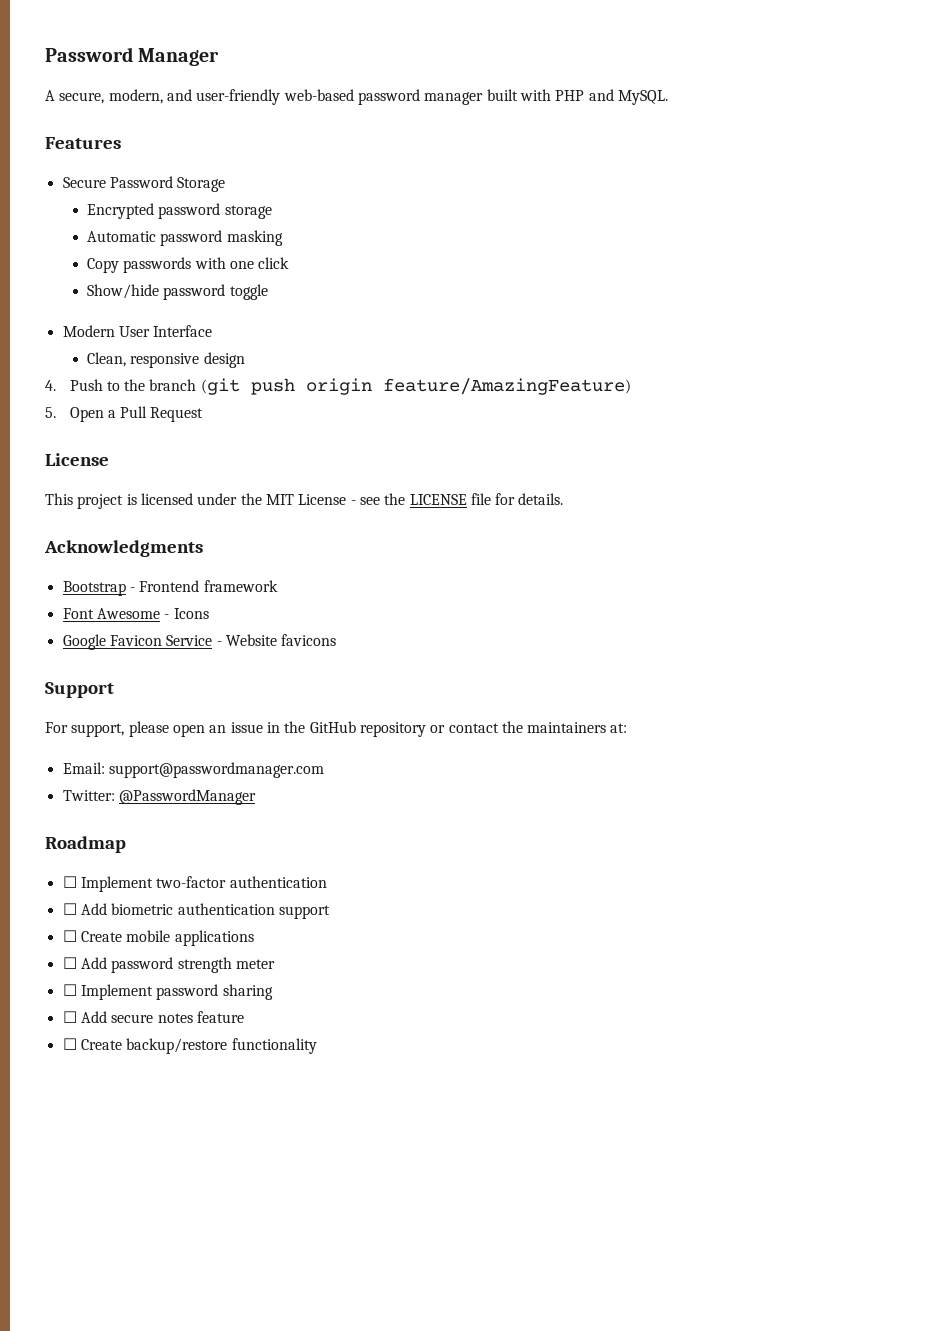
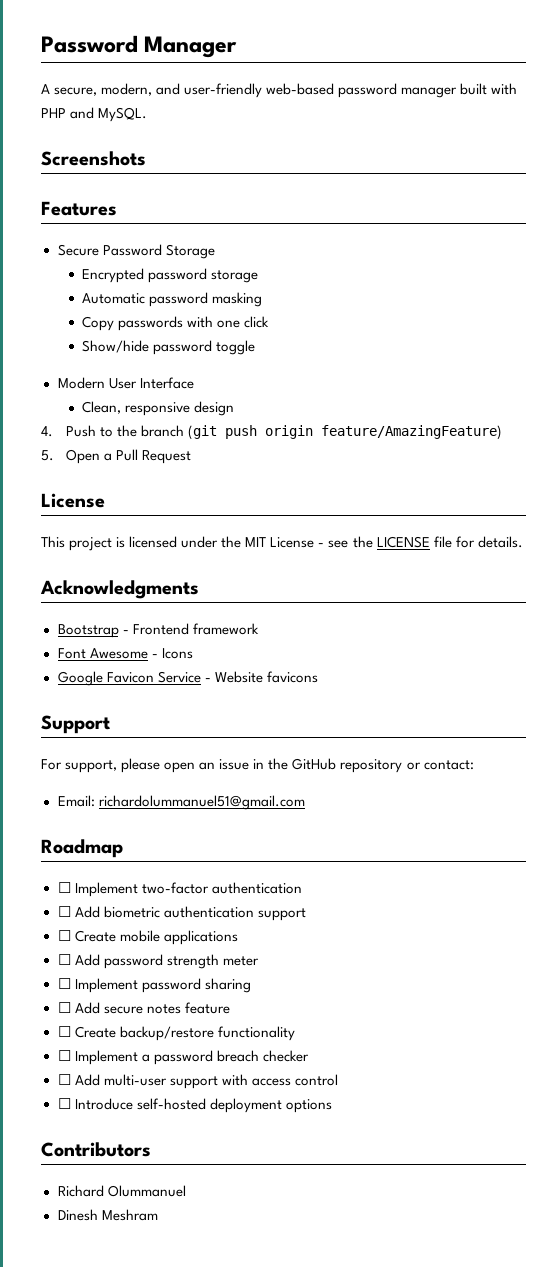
(668, 97) none -> [41,151,146,166] // Screenshots
[448,721,628,733] [62,762,324,778] [62,789,256,805] contact the maintainers at: // Email: support@passwordmanager.com // Twitter: @PasswordManager -> [423,760,474,770] [57,795,305,810] contact: // Email: richardolummanuel51@gmail.com
(317, 1046) none -> [57,1050,309,1065] [57,1074,338,1089] [57,1098,332,1113] [41,1142,151,1157] [57,1185,186,1197] [57,1209,158,1221] // ☐ Implement a password breach checker // ☐ Add multi-user support with access control // ☐ Introduce self-hosted deployment options // Contributors // Richard Olummanuel // Dinesh Meshram

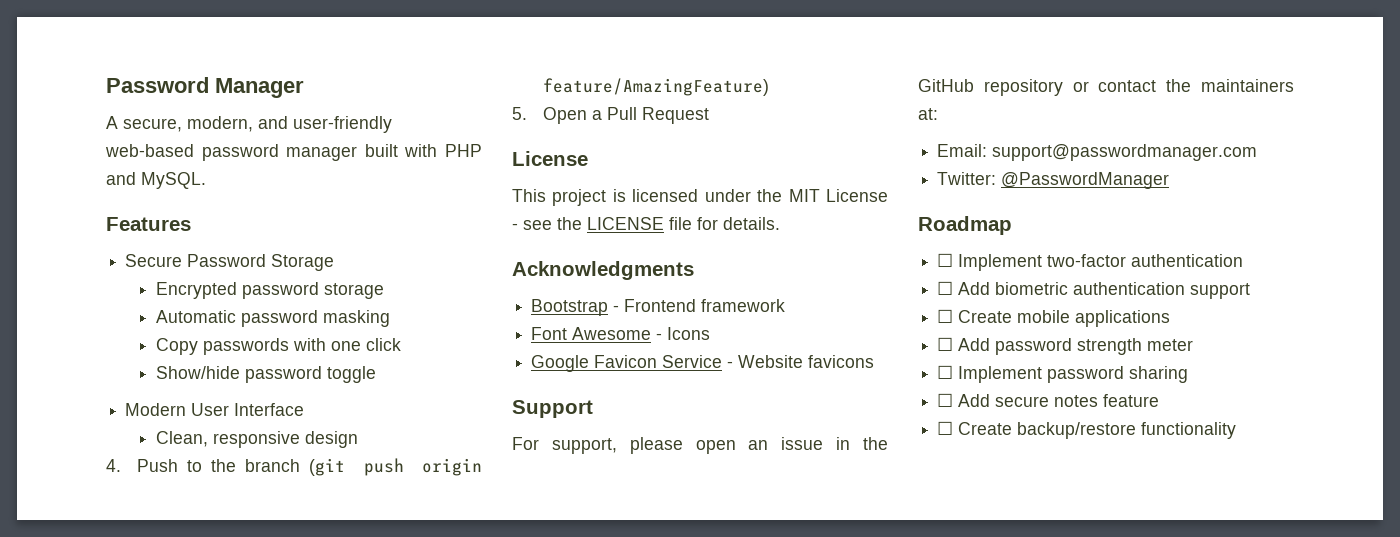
[41,151,146,166] // Screenshots -> (206, 180) none
[423,760,474,770] [57,795,305,810] contact: // Email: richardolummanuel51@gmail.com -> [1098,79,1294,92] [918,108,938,120] [937,144,1258,161] [937,172,1170,189] contact the maintainers at: // Email: support@passwordmanager.com // Twitter: @PasswordManager
[57,1050,309,1065] [57,1074,338,1089] [57,1098,332,1113] [41,1142,151,1157] [57,1185,186,1197] [57,1209,158,1221] // ☐ Implement a password breach checker // ☐ Add multi-user support with access control // ☐ Introduce self-hosted deployment options // Contributors // Richard Olummanuel // Dinesh Meshram -> (1237, 430) none

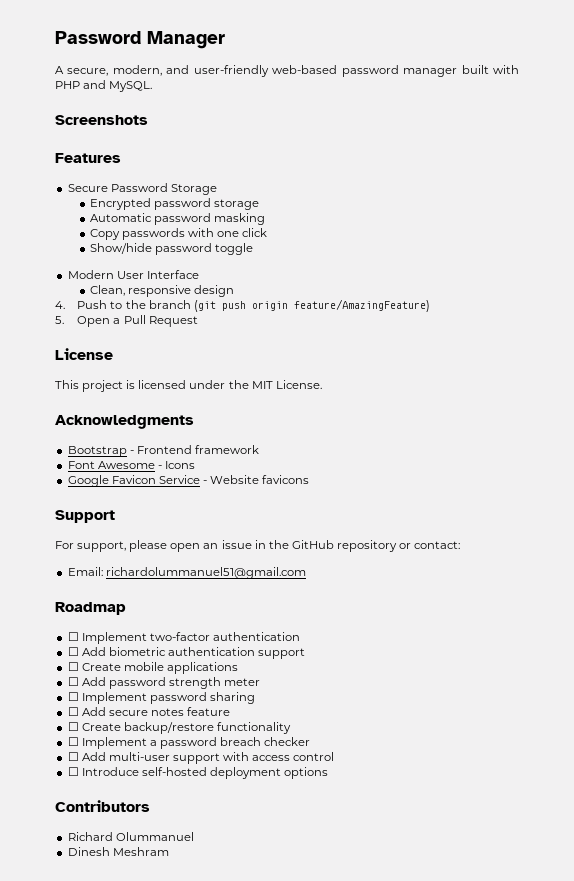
(206, 180) none -> [55,115,148,125] // Screenshots
[826,189,888,202] [512,217,780,230] License - see the LICENSE file for details. -> [275,380,322,389] License.
[1098,79,1294,92] [918,108,938,120] [937,144,1258,161] [937,172,1170,189] contact the maintainers at: // Email: support@passwordmanager.com // Twitter: @PasswordManager -> [414,541,461,549] [67,567,306,579] contact: // Email: richardolummanuel51@gmail.com
(1237, 430) none -> [67,737,311,749] [67,752,335,764] [67,767,329,779] [55,800,150,812] [67,832,194,841] [67,847,169,856] // ☐ Implement a password breach checker // ☐ Add multi-user support with access control // ☐ Introduce self-hosted deployment options // Contributors // Richard Olummanuel // Dinesh Meshram

